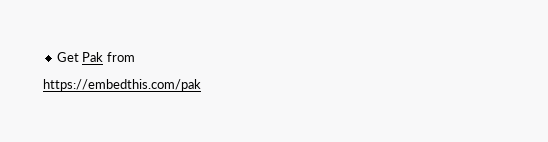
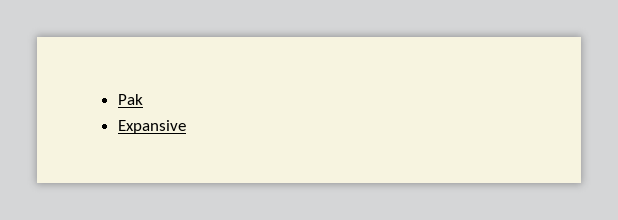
[56,52,79,62] Get -> (117, 99) none
[106,52,135,62] [43,79,201,91] from // https://embedthis.com/pak -> [117,120,186,134] // Expansive

